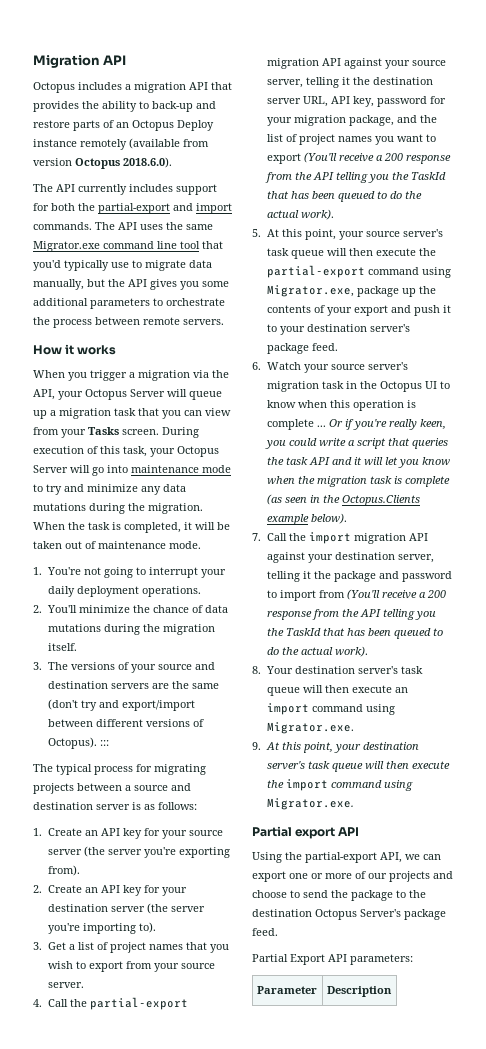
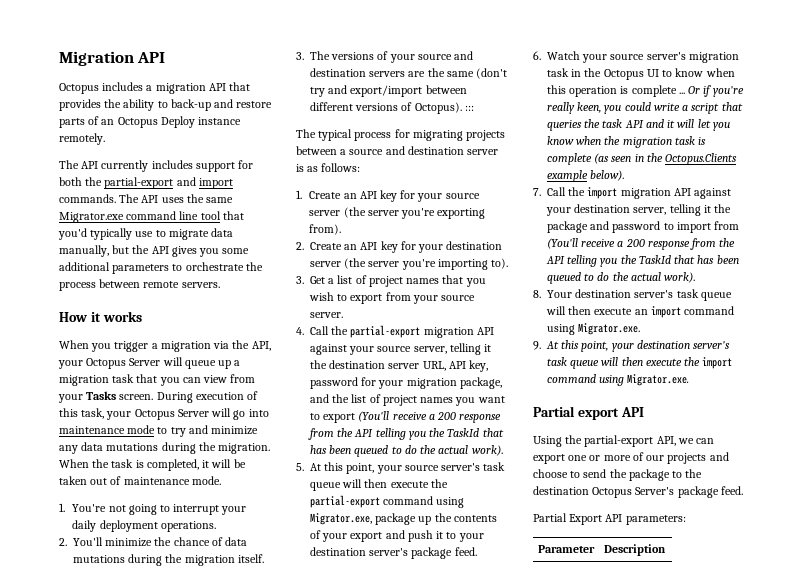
[80,138,209,150] [33,157,172,169] remotely (available from version Octopus 2018.6.0). -> [59,133,105,145] remotely.

